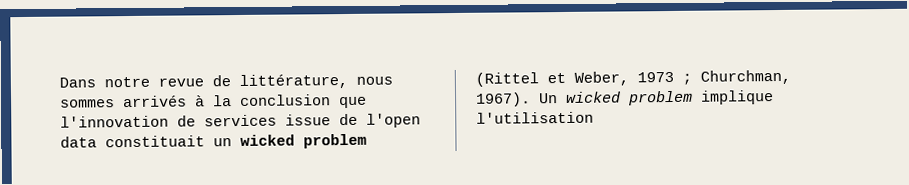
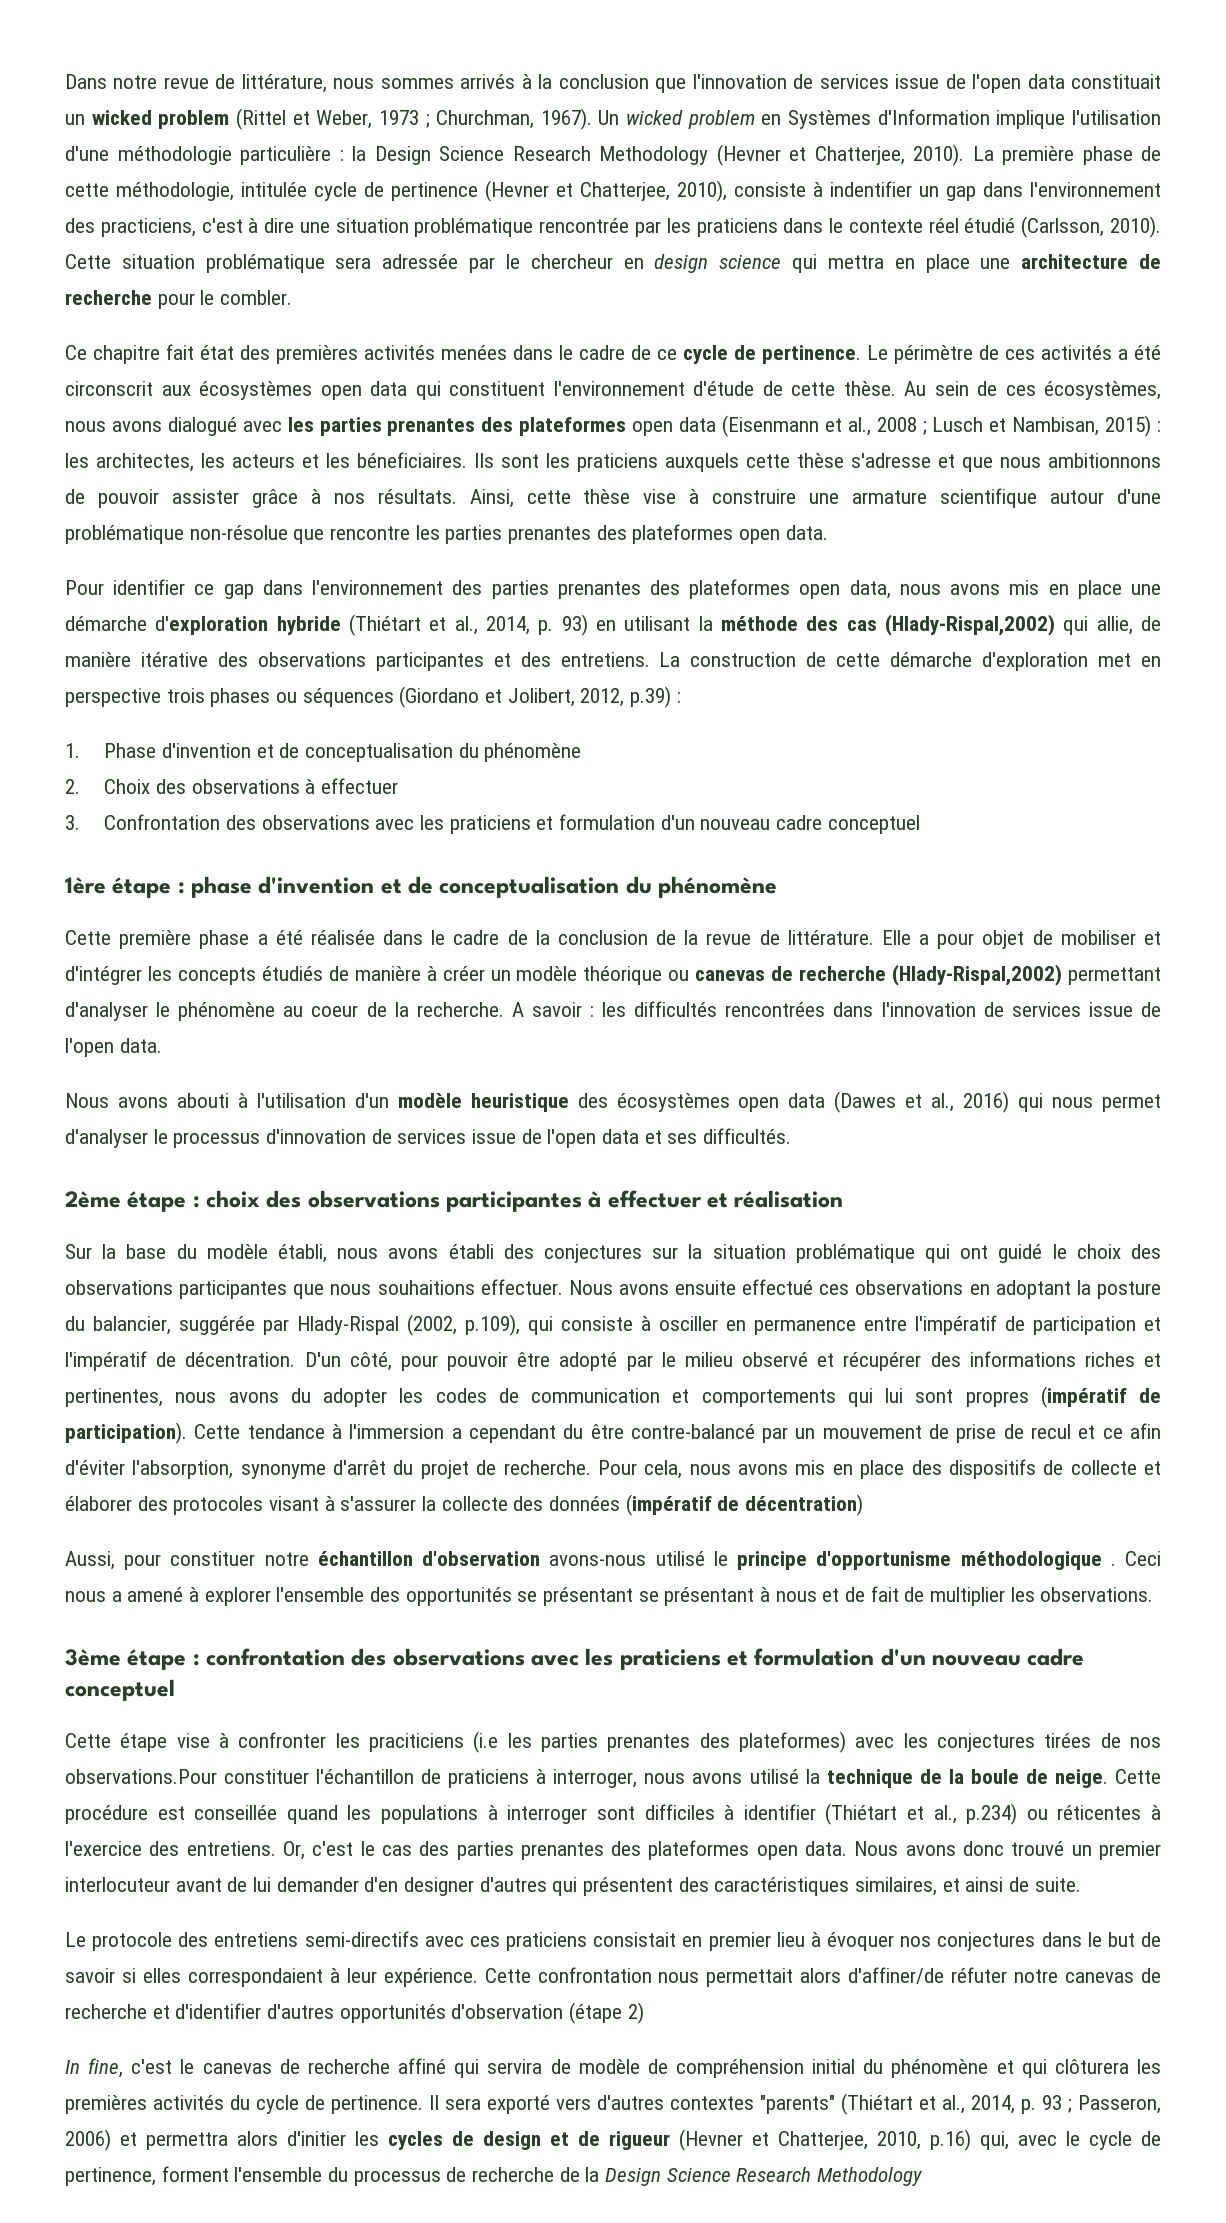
[700,90,774,105] [476,111,594,124] implique l'utilisation -> [761,109,1161,129] [65,144,1161,166] [65,180,1161,202] [65,216,1162,238] [65,254,1162,273] [65,290,293,309] [65,344,1161,364] [65,381,1161,400] [65,415,1161,437] [65,452,1161,472] [65,488,1162,508] [65,524,828,544] [65,579,1161,599] [65,614,1161,636] [65,652,1162,671] [65,686,681,708] [65,743,582,762] [65,778,399,794] [65,814,920,834] [65,876,778,898] [65,930,1161,949] [65,964,1161,986] [65,1001,1161,1021] [65,1038,162,1057] [65,1091,1161,1113] [65,1128,792,1148] [65,1190,844,1212] [65,1244,1162,1263] [65,1279,1161,1299] [65,1314,1161,1336] [65,1351,1161,1371] [65,1386,1161,1408] [65,1422,1161,1444] [65,1459,1161,1479] [65,1494,864,1516] [65,1551,1162,1570] [65,1586,1154,1606] [65,1648,1085,1670] [65,1679,175,1701] [65,1731,1161,1753] [65,1769,1161,1788] [65,1803,1161,1825] [65,1840,1161,1860] [65,1877,1081,1896] [65,1931,1161,1951] [65,1967,1161,1987] [65,2002,644,2024] [65,2058,1161,2078] [65,2093,1161,2115] [65,2129,1161,2151] [65,2166,923,2186] en Systèmes d'Information implique l'utilisation d'une méthodologie particulière : la Design Science Research Methodology (Hevner et Chatterjee, 2010). La première phase de cette méthodologie, intitulée cycle de pertinence (Hevner et Chatterjee, 2010), consiste à indentifier un gap dans l'environnement des practiciens, c'est à dire une situation problématique rencontrée par les praticiens dans le contexte réel étudié (Carlsson, 2010). Cette situation problématique sera adressée par le chercheur en design science qui mettra en place une architecture de recherche pour le combler. // Ce chapitre fait état des premières activités menées dans le cadre de ce cycle de pertinence. Le périmètre de ces activités a été circonscrit aux écosystèmes open data qui constituent l'environnement d'étude de cette thèse. Au sein de ces écosystèmes, nous avons dialogué avec les parties prenantes des plateformes open data (Eisenmann et al., 2008 ; Lusch et Nambisan, 2015) : les architectes, les acteurs et les béneficiaires. Ils sont les praticiens auxquels cette thèse s'adresse et que nous ambitionnons de pouvoir assister grâce à nos résultats. Ainsi, cette thèse vise à construire une armature scientifique autour d'une problématique non-résolue que rencontre les parties prenantes des plateformes open data. // Pour identifier ce gap dans l'environnement des parties prenantes des plateformes open data, nous avons mis en place une démarche d'exploration hybride (Thiétart et al., 2014, p. 93) en utilisant la méthode des cas (Hlady-Rispal,2002) qui allie, de manière itérative des observations participantes et des entretiens. La construction de cette démarche d'exploration met en perspective trois phases ou séquences (Giordano et Jolibert, 2012, p.39) : // 1. Phase d'invention et de conceptualisation du phénomène // 2. Choix des observations à effectuer // 3. Confrontation des observations avec les praticiens et formulation d'un nouveau cadre conceptuel // 1ère étape : phase d'invention et de conceptualisation du phénomène // Cette première phase a été réalisée dans le cadre de la conclusion de la revue de littérature. Elle a pour objet de mobiliser et d'intégrer les concepts étudiés de manière à créer un modèle théorique ou canevas de recherche (Hlady-Rispal,2002) permettant d'analyser le phénomène au coeur de la recherche. A savoir : les difficultés rencontrées dans l'innovation de services issue de l'open data. // Nous avons abouti à l'utilisation d'un modèle heuristique des écosystèmes open data (Dawes et al., 2016) qui nous permet d'analyser le processus d'innovation de services issue de l'open data et ses difficultés. // 2ème étape : choix des observations participantes à effectuer et réalisation // Sur la base du modèle établi, nous avons établi des conjectures sur la situation problématique qui ont guidé le choix des observations participantes que nous souhaitions effectuer. Nous avons ensuite effectué ces observations en adoptant la posture du balancier, suggérée par Hlady-Rispal (2002, p.109), qui consiste à osciller en permanence entre l'impératif de participation et l'impératif de décentration. D'un côté, pour pouvoir être adopté par le milieu observé et récupérer des informations riches et pertinentes, nous avons du adopter les codes de communication et comportements qui lui sont propres (impératif de participation). Cette tendance à l'immersion a cependant du être contre-balancé par un mouvement de prise de recul et ce afin d'éviter l'absorption, synonyme d'arrêt du projet de recherche. Pour cela, nous avons mis en place des dispositifs de collecte et élaborer des protocoles visant à s'assurer la collecte des données (impératif de décentration) // Aussi, pour constituer notre échantillon d'observation avons-nous utilisé le principe d'opportunisme méthodologique . Ceci nous a amené à explorer l'ensemble des opportunités se présentant se présentant à nous et de fait de multiplier les observations. // 3ème étape : confrontation des observations avec les praticiens et formulation d'un nouveau cadre conceptuel // Cette étape vise à confronter les praciticiens (i.e les parties prenantes des plateformes) avec les conjectures tirées de nos observations.Pour constituer l'échantillon de praticiens à interroger, nous avons utilisé la technique de la boule de neige. Cette procédure est conseillée quand les populations à interroger sont difficiles à identifier (Thiétart et al., p.234) ou réticentes à l'exercice des entretiens. Or, c'est le cas des parties prenantes des plateformes open data. Nous avons donc trouvé un premier interlocuteur avant de lui demander d'en designer d'autres qui présentent des caractéristiques similaires, et ainsi de suite. // Le protocole des entretiens semi-directifs avec ces praticiens consistait en premier lieu à évoquer nos conjectures dans le but de savoir si elles correspondaient à leur expérience. Cette confrontation nous permettait alors d'affiner/de réfuter notre canevas de recherche et d'identifier d'autres opportunités d'observation (étape 2) // In fine, c'est le canevas de recherche affiné qui servira de modèle de compréhension initial du phénomène et qui clôturera les premières activités du cycle de pertinence. Il sera exporté vers d'autres contextes "parents" (Thiétart et al., 2014, p. 93 ; Passeron, 2006) et permettra alors d'initier les cycles de design et de rigueur (Hevner et Chatterjee, 2010, p.16) qui, avec le cycle de pertinence, forment l'ensemble du processus de recherche de la Design Science Research Methodology

